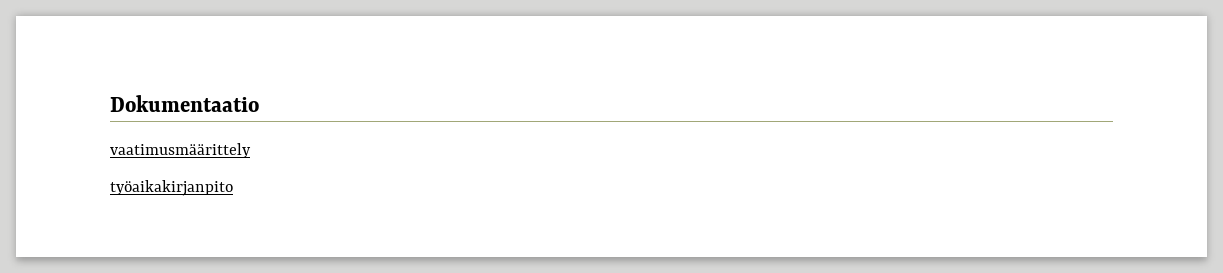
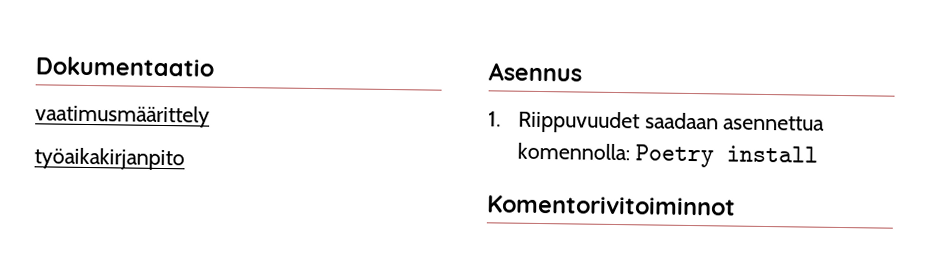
(233, 188) none -> [488,62,582,82] [488,110,826,134] [516,142,818,168] [487,195,736,216] // Asennus // 1. Riippuvuudet saadaan asennettua komennolla: Poetry install // Komentorivitoiminnot

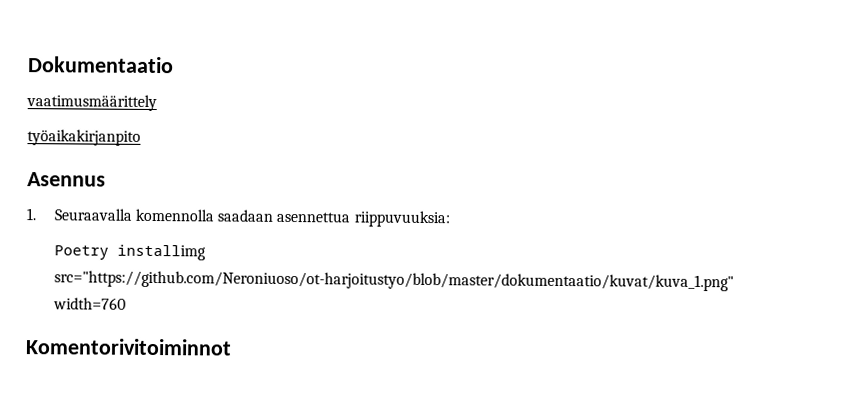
[517,110,826,134] [516,142,818,168] Riippuvuudet saadaan asennettua komennolla: Poetry install -> [53,208,450,228] [53,244,206,261] [53,270,734,292] [52,297,126,310] Seuraavalla komennolla saadaan asennettua riippuvuuksia: // Poetry installimg src="https://github.com/Neroniuoso/ot-harjoitustyo/blob/master/dokumentaatio/kuvat/kuva_1.png" width=760

